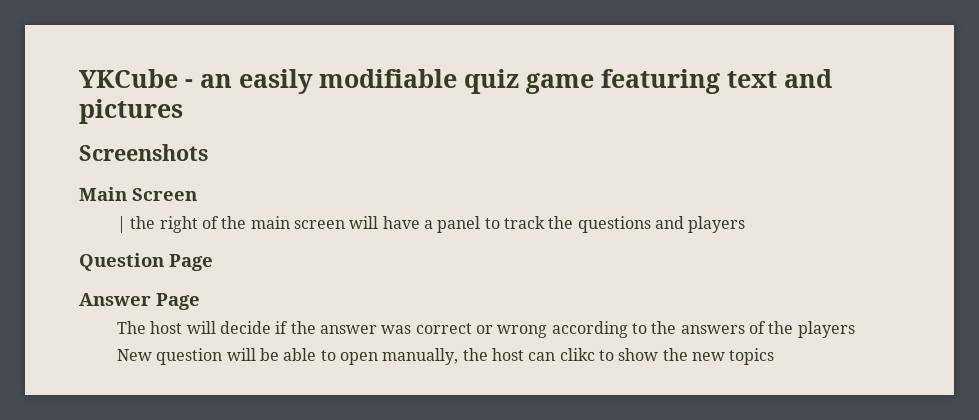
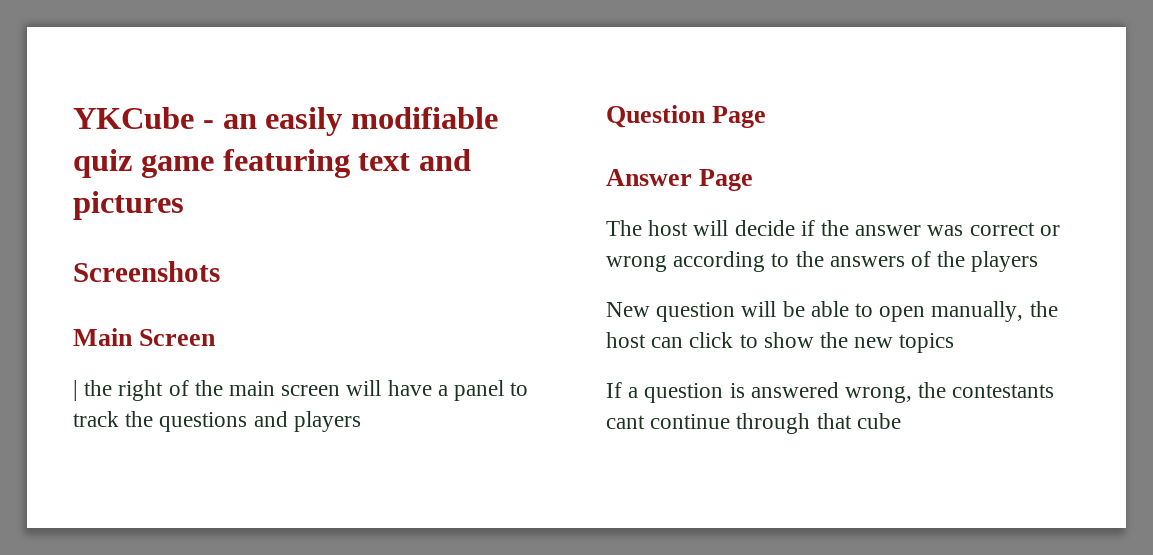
[559,348,595,361] clikc -> [689,332,734,348] click
(775, 356) none -> [606,382,1055,403] [606,413,901,434] // If a question is answered wrong, the contestants cant continue through that cube

